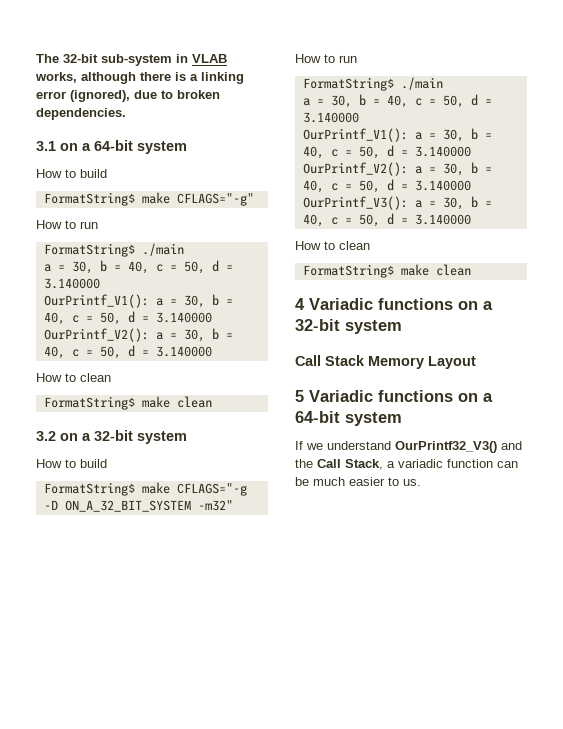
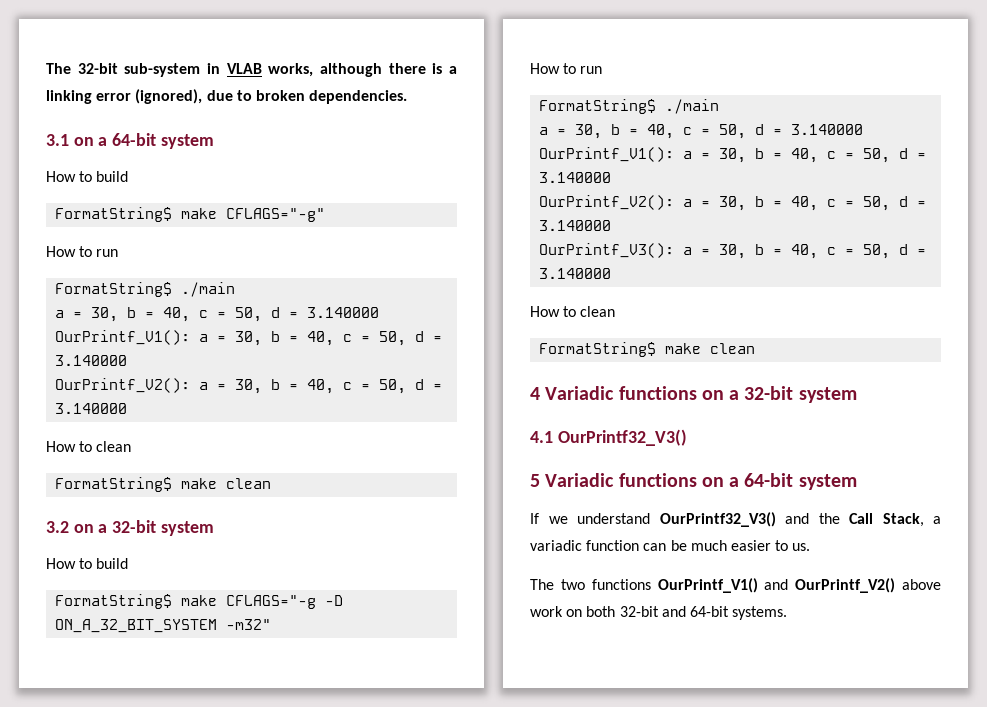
[295,355,476,369] Call Stack Memory Layout -> [530,429,687,446] 4.1 OurPrintf32_V3()
(421, 482) none -> [530,578,941,593] [530,606,788,620] // The two functions OurPrintf_V1() and OurPrintf_V2() above work on both 32-bit and 64-bit systems.

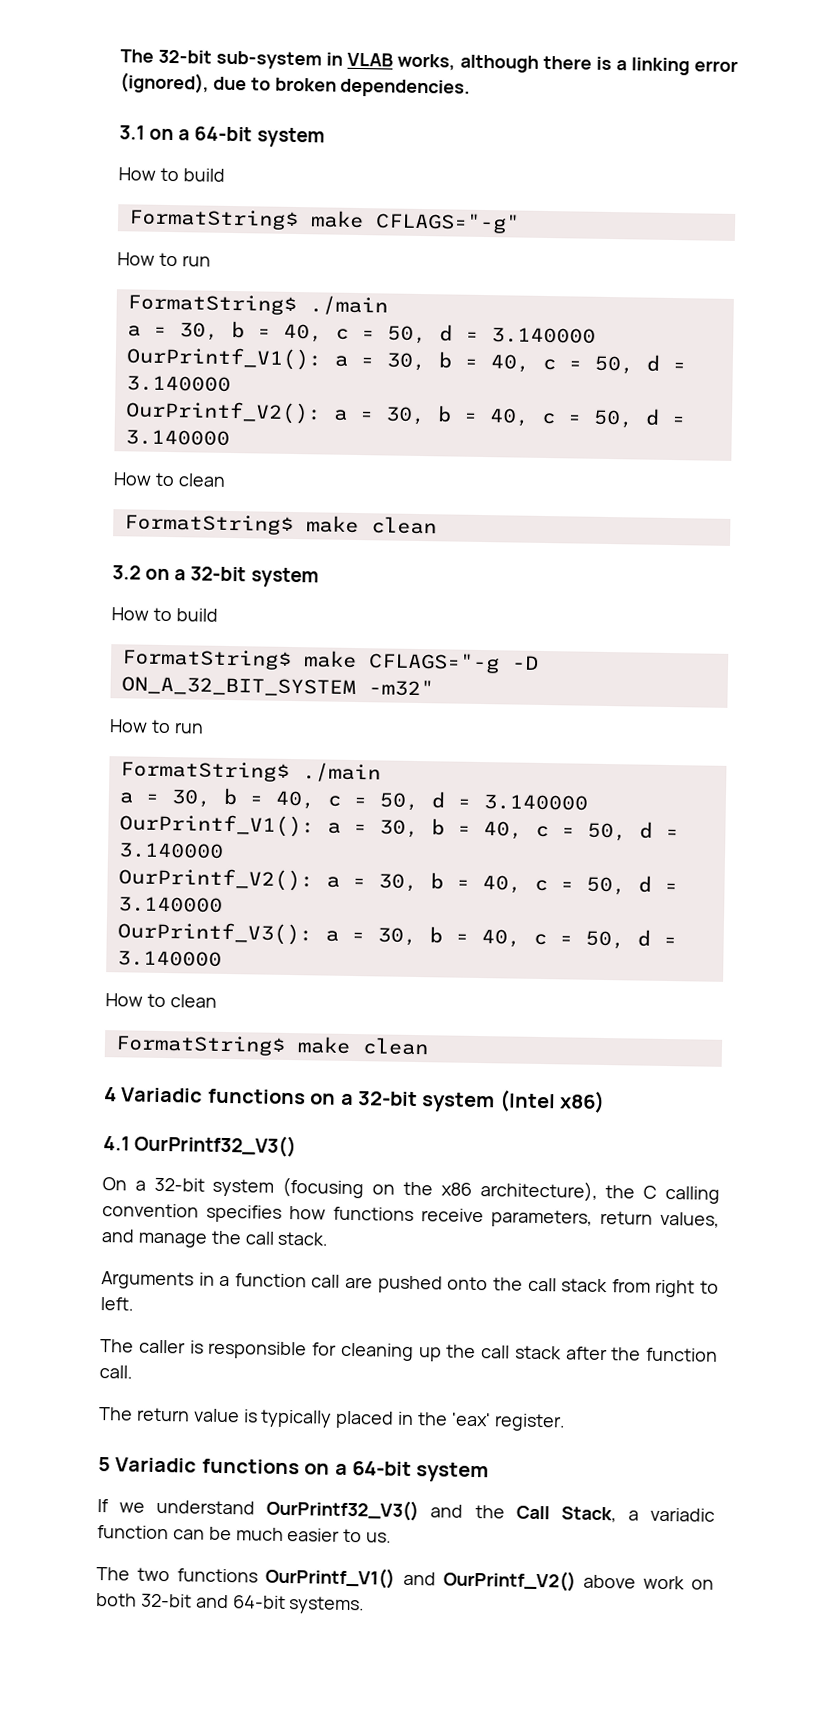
(857, 395) none -> [498,1089,606,1114] (Intel x86)
(687, 437) none -> [102,1176,720,1204] [102,1203,720,1228] [101,1229,330,1248] [101,1271,720,1298] [100,1297,134,1311] [100,1339,718,1362] [99,1365,133,1379] [99,1407,566,1432] // On a 32-bit system (focusing on the x86 architecture), the C calling convention specifies how functions receive parameters, return values, and manage the call stack. // Arguments in a function call are pushed onto the call stack from right to left. // The caller is responsible for cleaning up the call stack after the function call. // The return value is typically placed in the 'eax' register.

